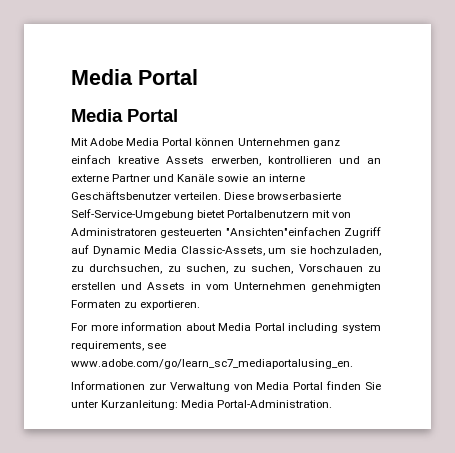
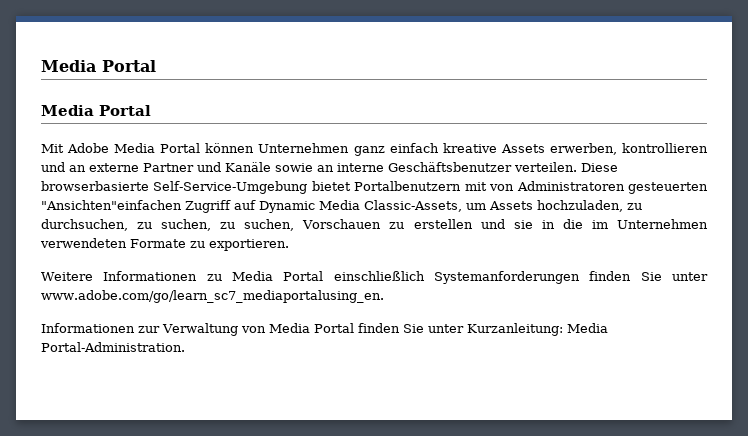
[290,246,307,254] sie -> [489,201,533,210] Assets
[147,282,381,292] [71,300,201,310] [71,322,381,333] [71,341,167,351] Assets in vom Unternehmen genehmigten Formaten zu exportieren. // For more information about Media Portal including system requirements, see -> [513,219,708,229] [40,238,289,251] [41,271,709,284] sie in die im Unternehmen verwendeten Formate zu exportieren. // Weitere Informationen zu Media Portal einschließlich Systemanforderungen finden Sie unter

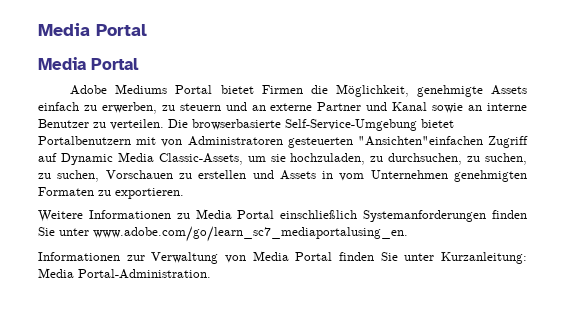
[41,143,708,156] Mit Adobe Media Portal können Unternehmen ganz einfach kreative Assets erwerben, kontrollieren -> [70,84,527,97] [38,102,221,114] Adobe Mediums Portal bietet Firmen die Möglichkeit, genehmigte Assets einfach zu erwerben, zu steuern
[225,162,271,172] Kanäle -> [392,102,428,111] Kanal
[388,162,618,172] Geschäftsbenutzer verteilen. Diese -> [38,119,188,130] Benutzer zu verteilen. Die
[489,201,533,210] Assets -> [270,154,286,162] sie
[513,219,708,229] [40,238,186,248] sie in die im Unternehmen verwendeten Formate -> [279,170,528,182] [38,187,94,196] Assets in vom Unternehmen genehmigten Formaten

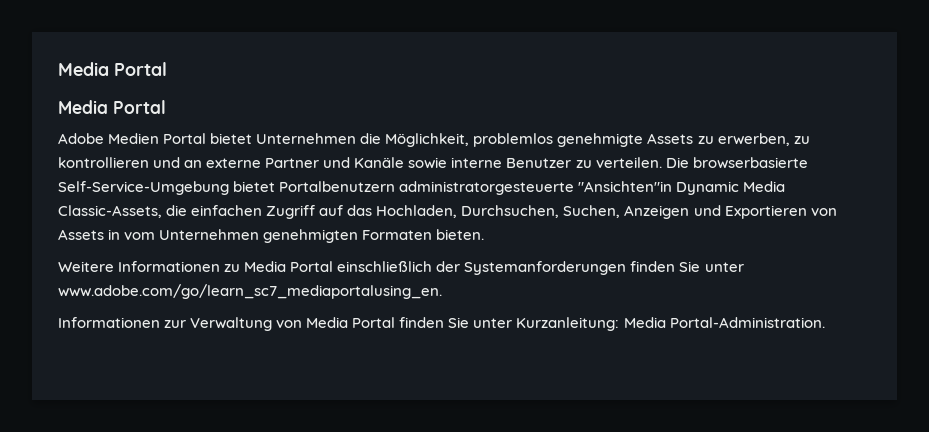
[115,84,168,94] Mediums -> [108,133,160,144] Medien
[261,85,303,94] Firmen -> [256,133,357,144] Unternehmen
(409, 90) none -> [473,133,554,147] problemlos
[38,102,79,111] einfach -> (694, 138) none
[179,103,221,111] steuern -> [58,157,149,168] kontrollieren
[392,102,483,113] Kanal sowie an -> [354,157,448,169] Kanäle sowie
[136,136,528,148] [38,152,527,165] [38,170,274,182] mit von Administratoren gesteuerten "Ansichten"einfachen Zugriff auf Dynamic Media Classic-Assets, um sie hochzuladen, zu durchsuchen, zu suchen, zu suchen, Vorschauen zu erstellen und -> [399,181,786,195] [58,205,837,219] administratorgesteuerte "Ansichten"in Dynamic Media Classic-Assets, die einfachen Zugriff auf das Hochladen, Durchsuchen, Suchen, Anzeigen und Exportieren von
[98,188,184,199] zu exportieren. -> [436,229,485,240] bieten.
(358, 214) none -> [436,261,461,272] der

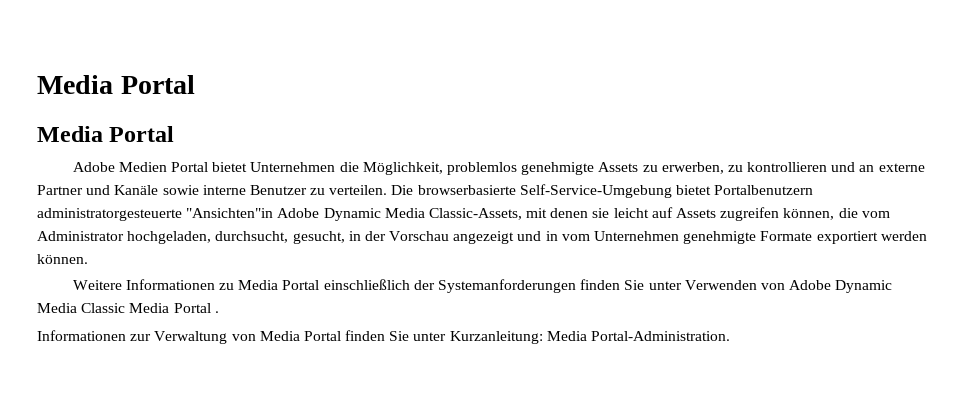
(673, 186) none -> [277,208,320,218] Adobe
[166,205,837,219] [58,229,485,243] die einfachen Zugriff auf das Hochladen, Durchsuchen, Suchen, Anzeigen und Exportieren von Assets in vom Unternehmen genehmigten Formaten bieten. -> [526,207,890,221] [37,231,927,244] [37,254,88,264] mit denen sie leicht auf Assets zugreifen können, die vom Administrator hochgeladen, durchsucht, gesucht, in der Vorschau angezeigt und in vom Unternehmen genehmigte Formate exportiert werden können.
[58,284,442,299] www.adobe.com/go/learn_sc7_mediaportalusing_en. -> [684,280,893,293] [37,303,219,313] Verwenden von Adobe Dynamic Media Classic Media Portal .

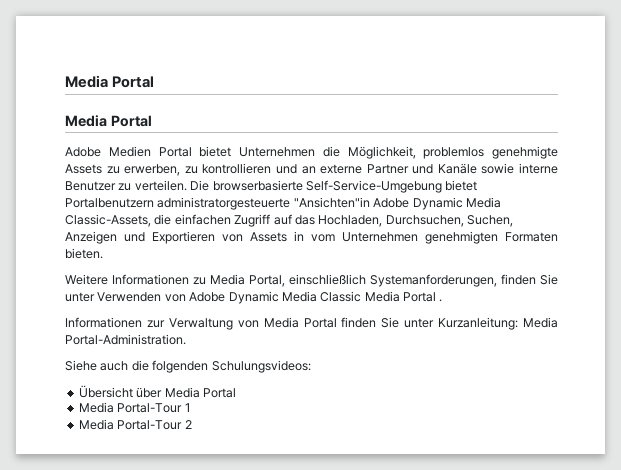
[526,207,890,221] [37,231,927,244] [37,254,88,264] mit denen sie leicht auf Assets zugreifen können, die vom Administrator hochgeladen, durchsucht, gesucht, in der Vorschau angezeigt und in vom Unternehmen genehmigte Formate exportiert werden können. -> [154,214,513,227] [65,231,558,244] [65,248,103,259] die einfachen Zugriff auf das Hochladen, Durchsuchen, Suchen, Anzeigen und Exportieren von Assets in vom Unternehmen genehmigten Formaten bieten.
[282,279,576,293] Portal einschließlich der Systemanforderungen -> [249,274,497,287] Portal, einschließlich Systemanforderungen,
(731, 336) none -> [65,360,311,373] [78,385,236,398] [78,402,190,413] [78,419,192,430] // Siehe auch die folgenden Schulungsvideos: // Übersicht über Media Portal // Media Portal-Tour 1 // Media Portal-Tour 2

